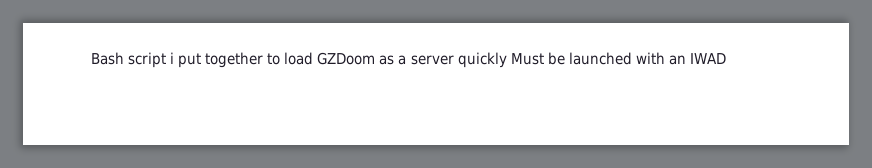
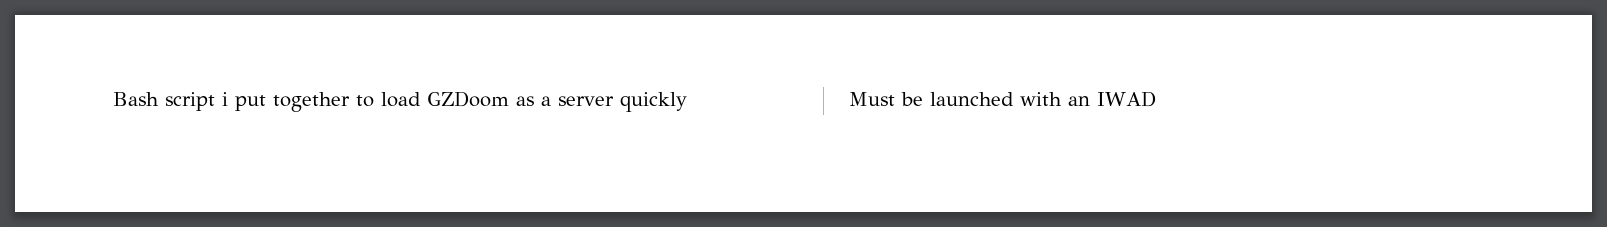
(507, 60) none -> (687, 102) //

